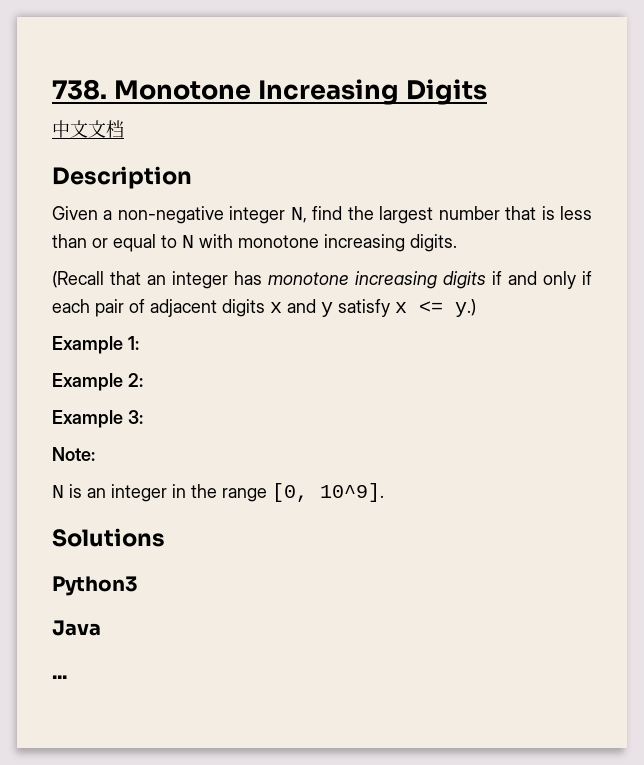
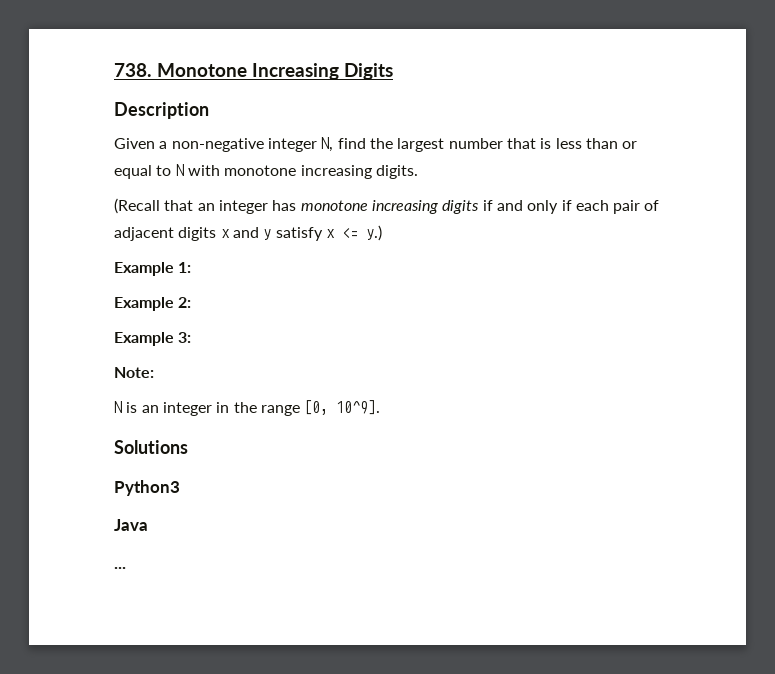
[52,120,124,138] // 中文文档 -> (393, 71) none

